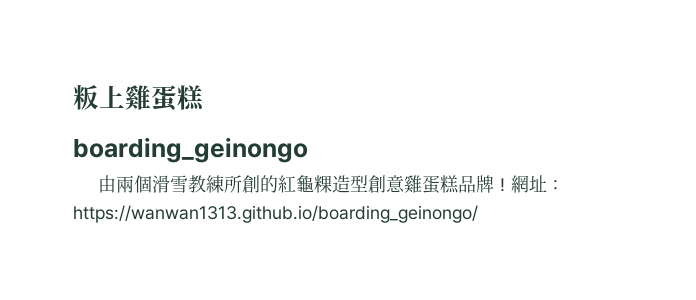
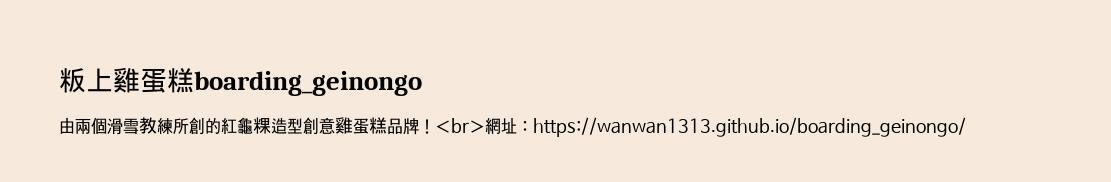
(205, 98) // -> (194, 80) none
(511, 185) none -> [435,118,485,133] ＜br＞

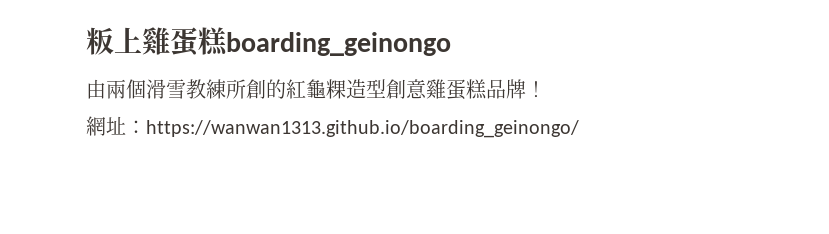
[435,118,485,133] ＜br＞ -> (546, 89) //

